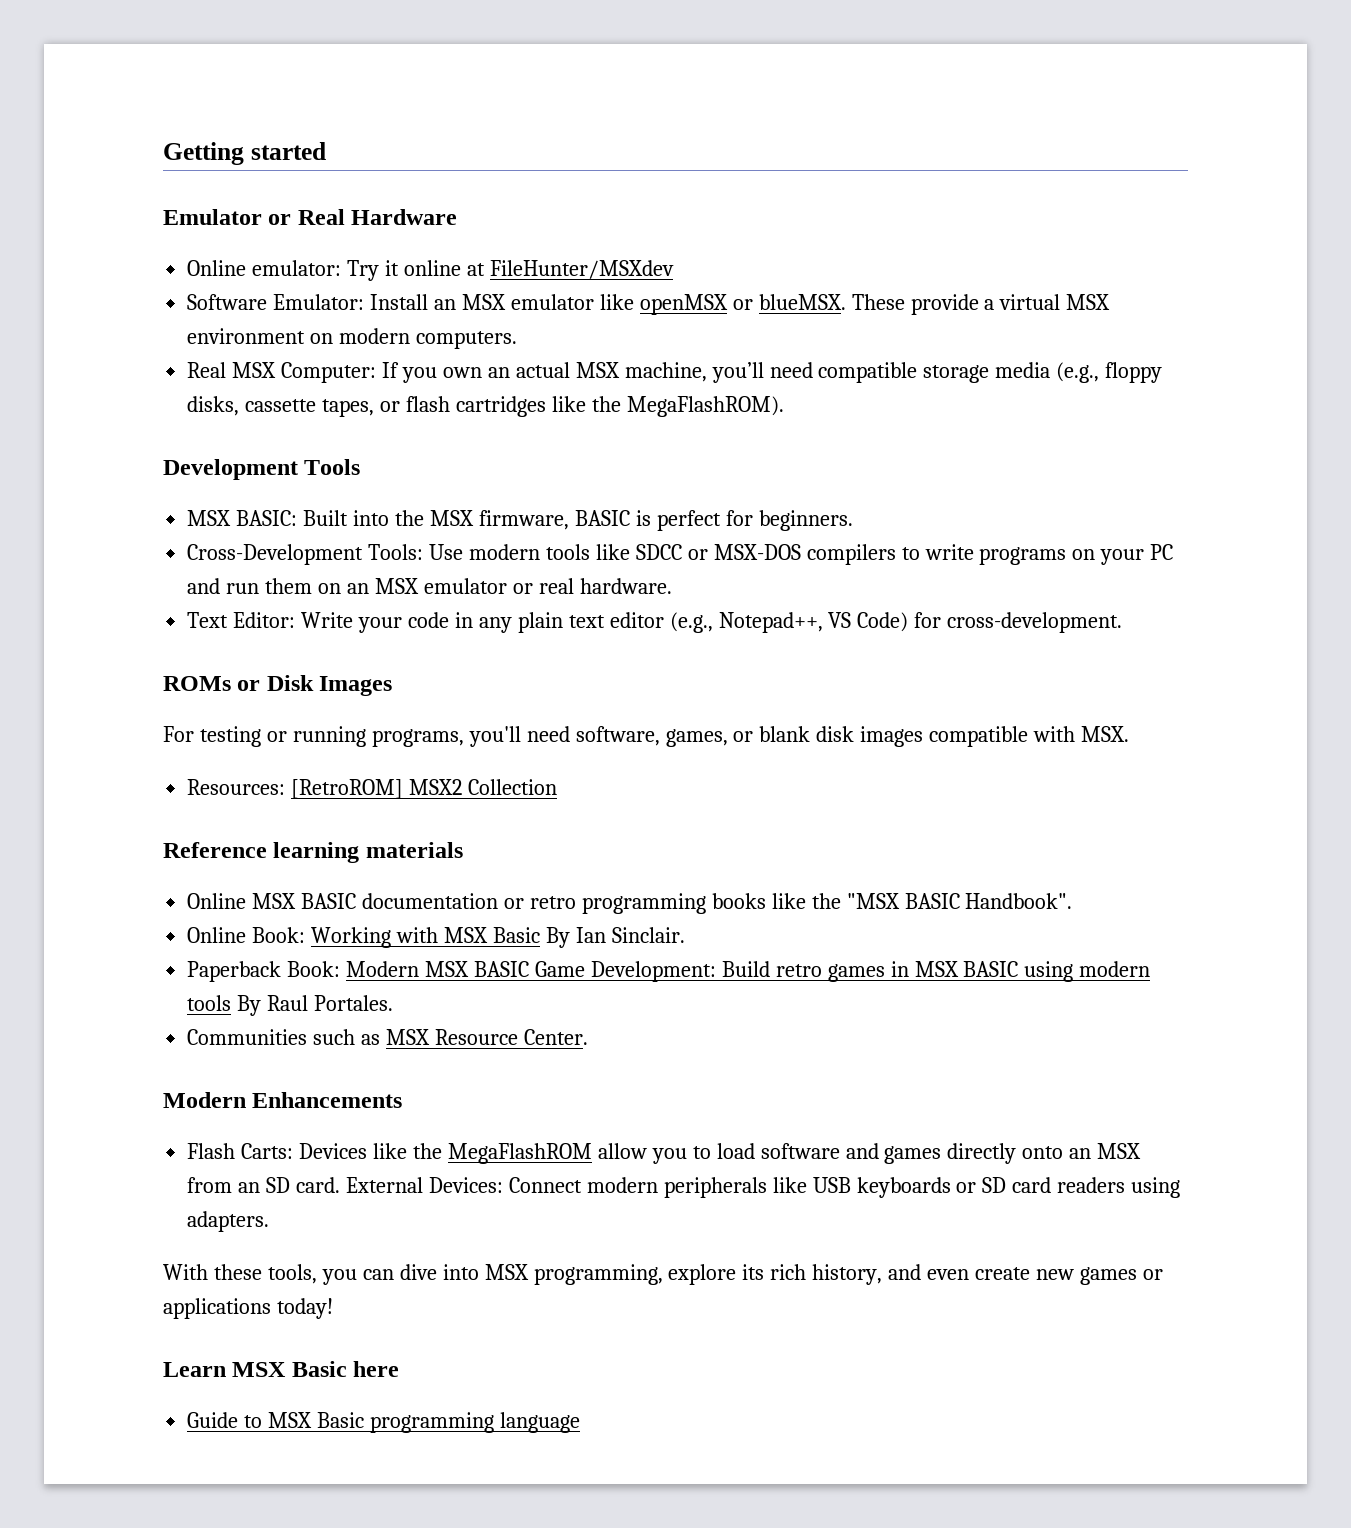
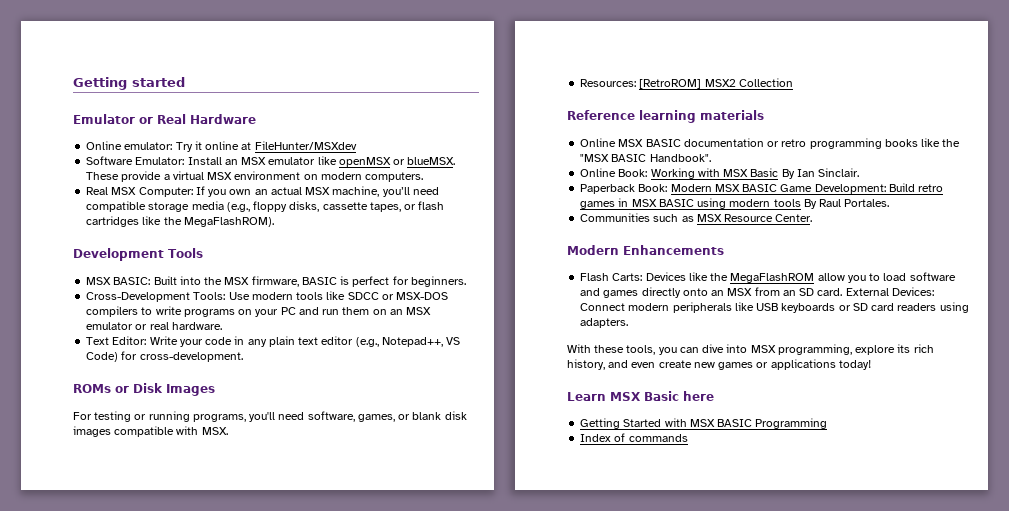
[187,1412,580,1433] Guide to MSX Basic programming language -> [580,418,828,429] [580,433,688,442] Getting Started with MSX BASIC Programming // Index of commands

